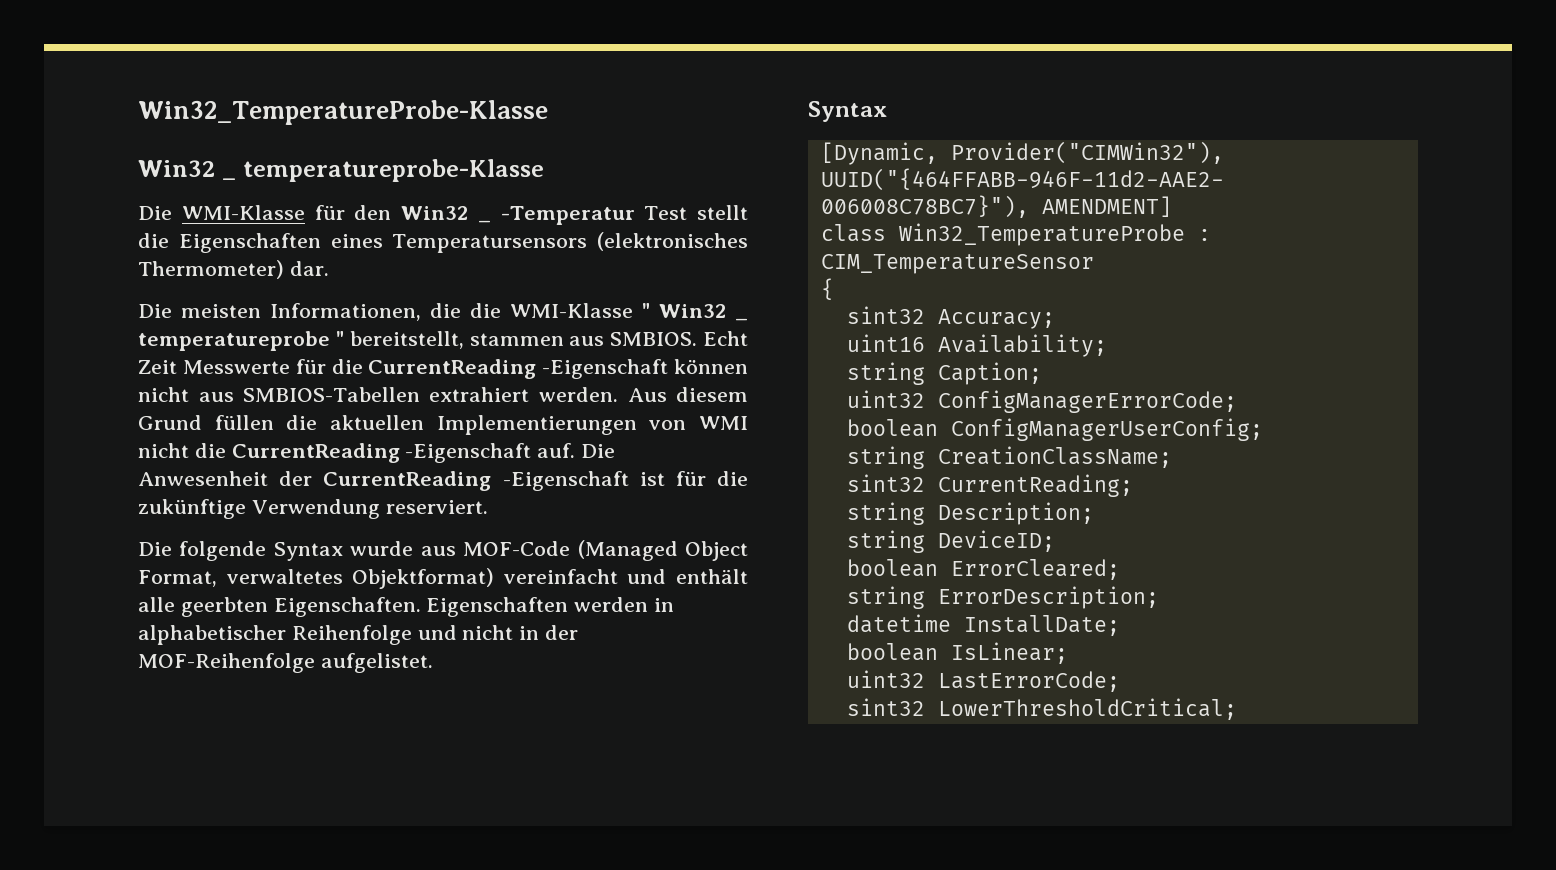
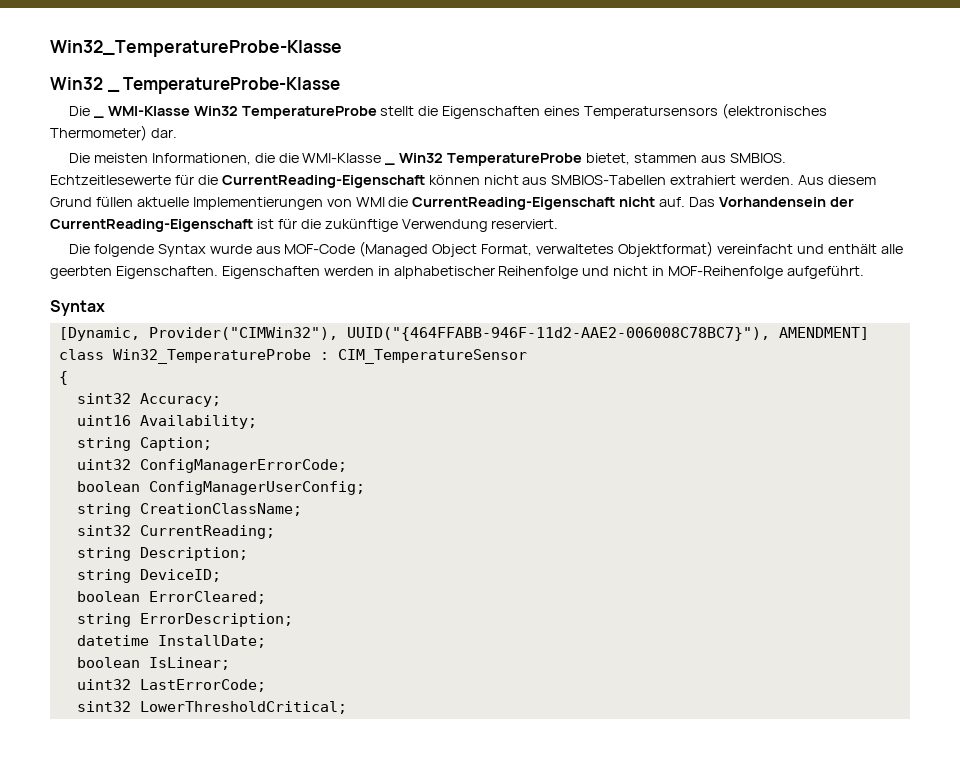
[242,159,544,182] [138,205,469,220] [477,206,688,225] temperatureprobe-Klasse // Die WMI-Klasse für den Win32 _ -Temperatur Test -> [123,77,341,94] [68,106,90,116] [93,116,104,118] [107,106,377,119] TemperatureProbe-Klasse // Die _ WMI-Klasse Win32 TemperatureProbe
[642,303,726,318] [735,318,748,321] [138,331,748,351] [138,359,669,379] " Win32 _ temperatureprobe " bereitstellt, stammen aus SMBIOS. Echt Zeit Messwerte für die CurrentReading -Eigenschaft -> [385,163,396,165] [399,153,786,166] [50,175,425,188] _ Win32 TemperatureProbe bietet, stammen aus SMBIOS. Echtzeitlesewerte für die CurrentReading-Eigenschaft
[286,415,424,430] die aktuellen -> [136,197,189,207] aktuelle
[138,443,616,463] [138,471,629,491] nicht die CurrentReading -Eigenschaft auf. Die Anwesenheit der CurrentReading -Eigenschaft -> [388,197,854,210] [50,219,253,232] die CurrentReading-Eigenschaft nicht auf. Das Vorhandensein der CurrentReading-Eigenschaft
[545,625,579,640] [138,653,433,673] der MOF-Reihenfolge aufgelistet. -> [668,266,865,279] MOF-Reihenfolge aufgeführt.

